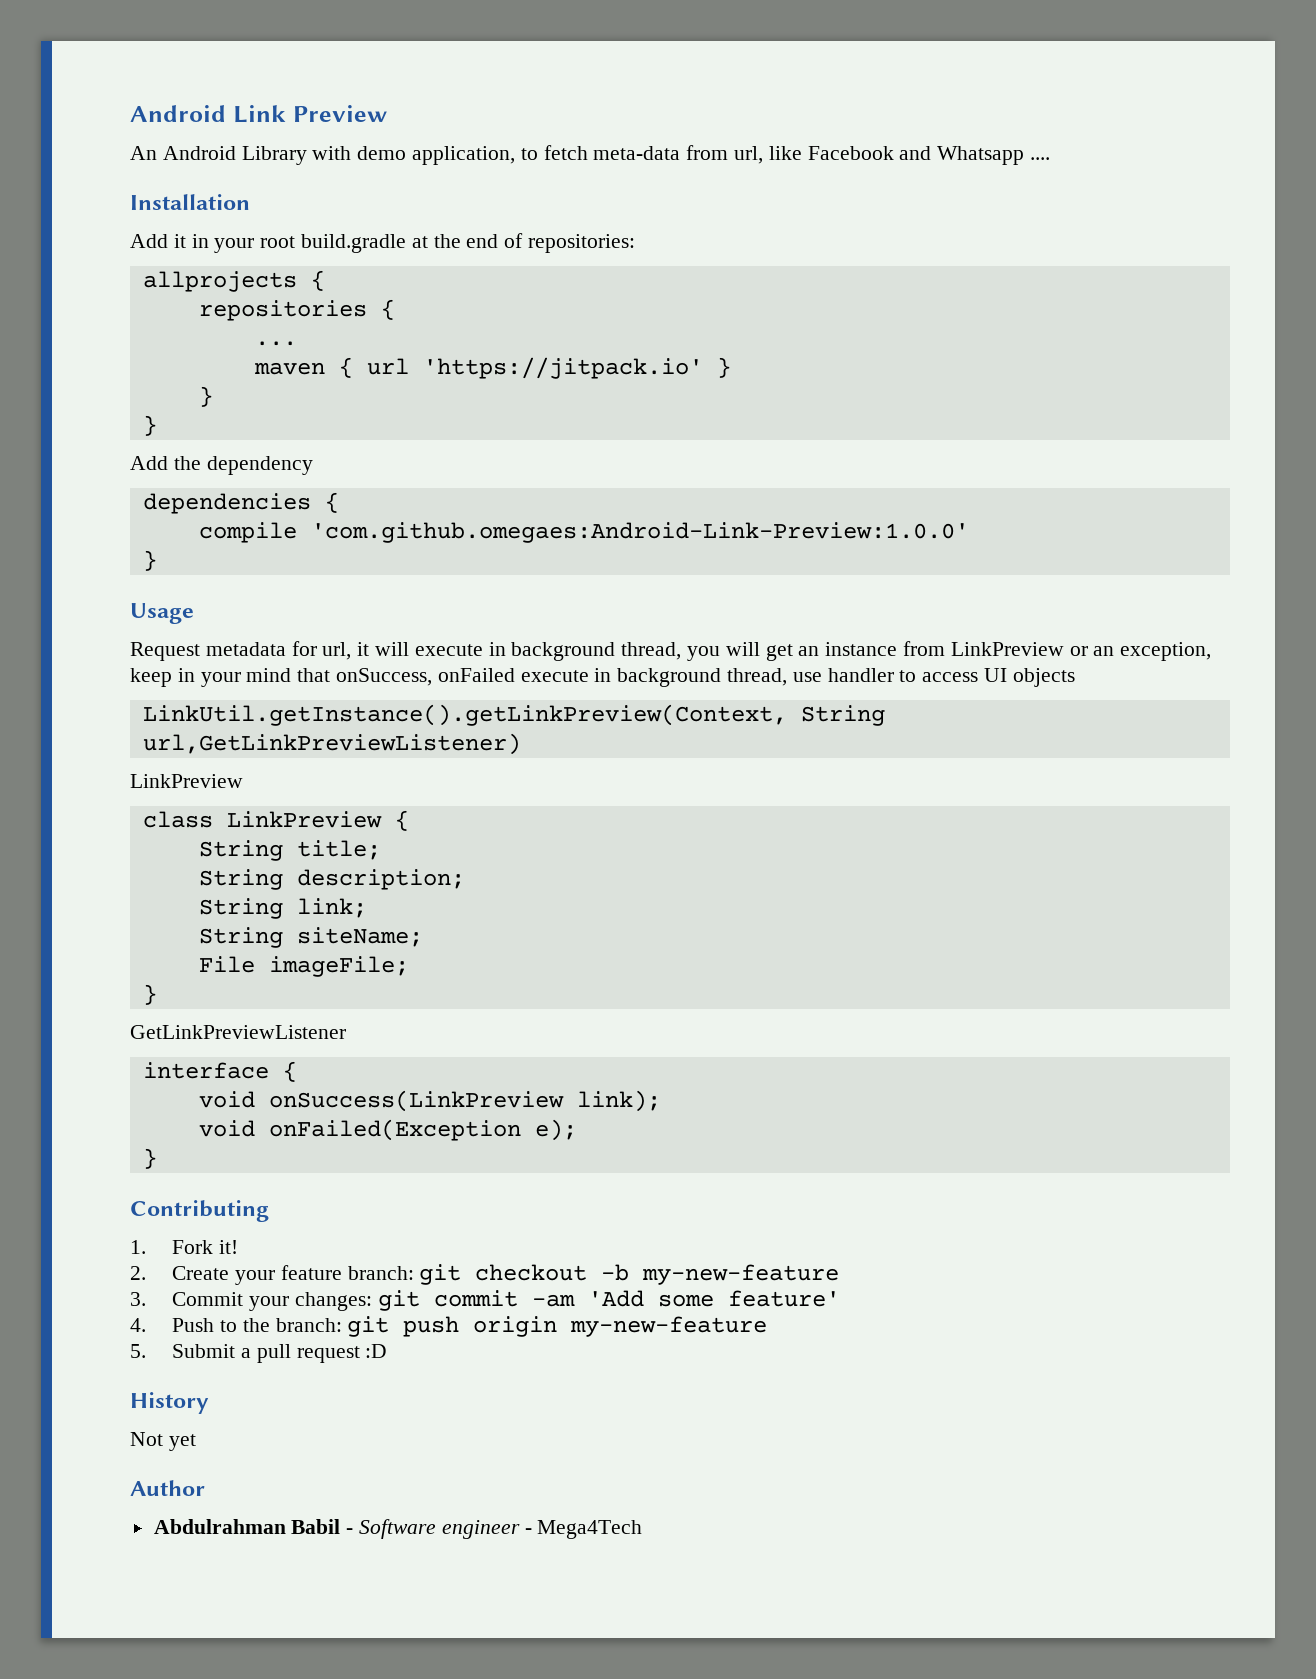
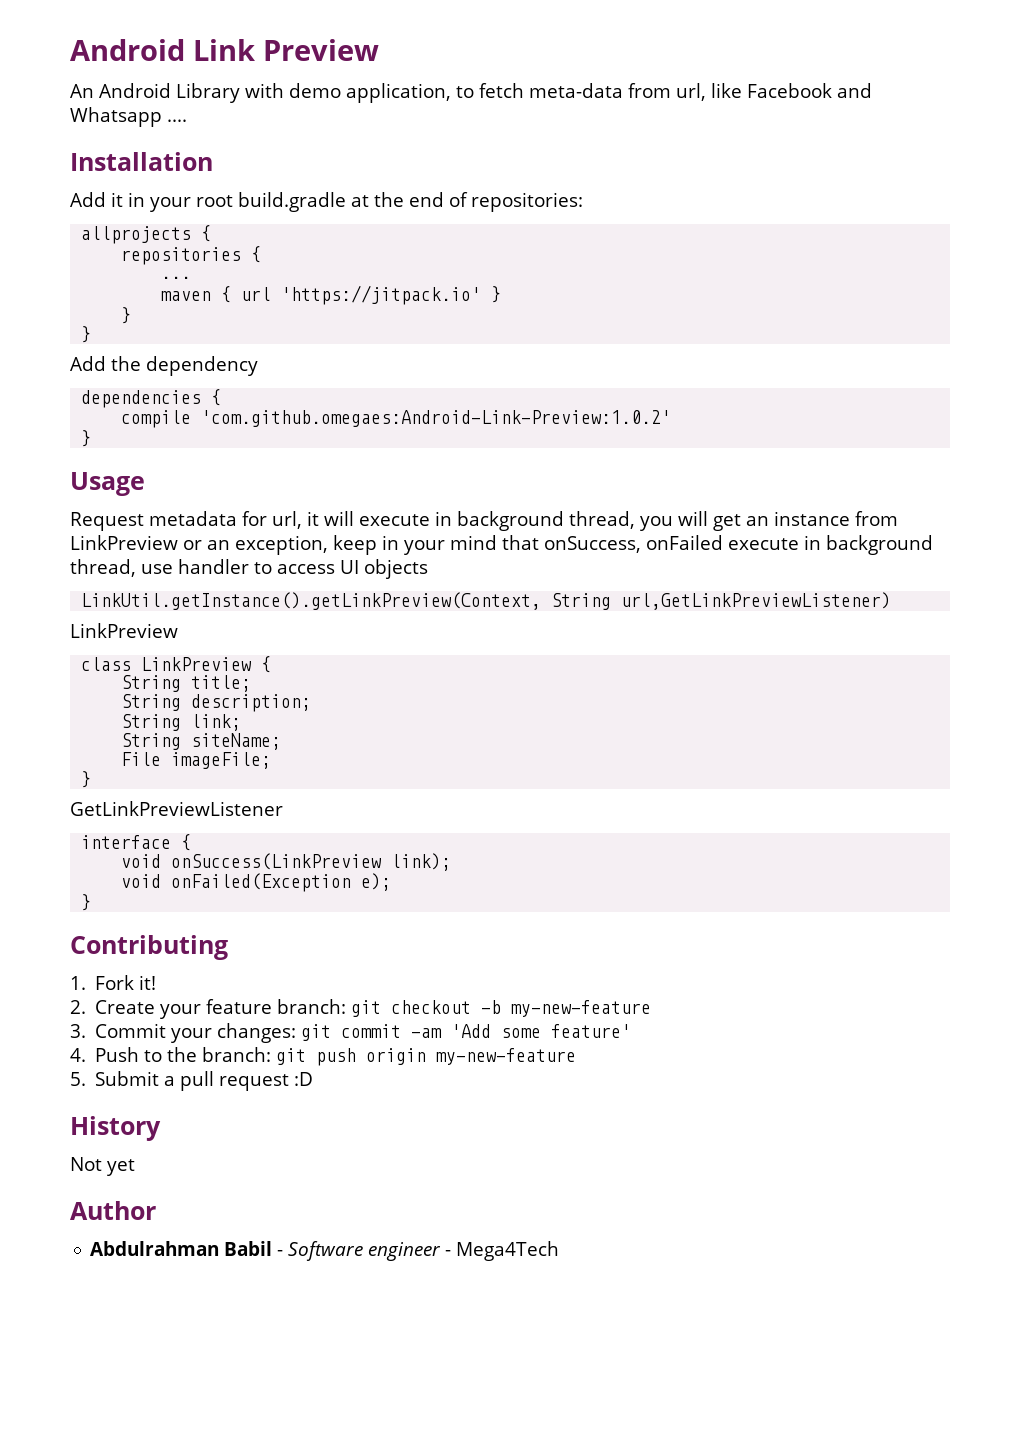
[310,522,969,543] 'com.github.omegaes:Android-Link-Preview:1.0.0' -> [201,410,672,427] 'com.github.omegaes:Android-Link-Preview:1.0.2'

